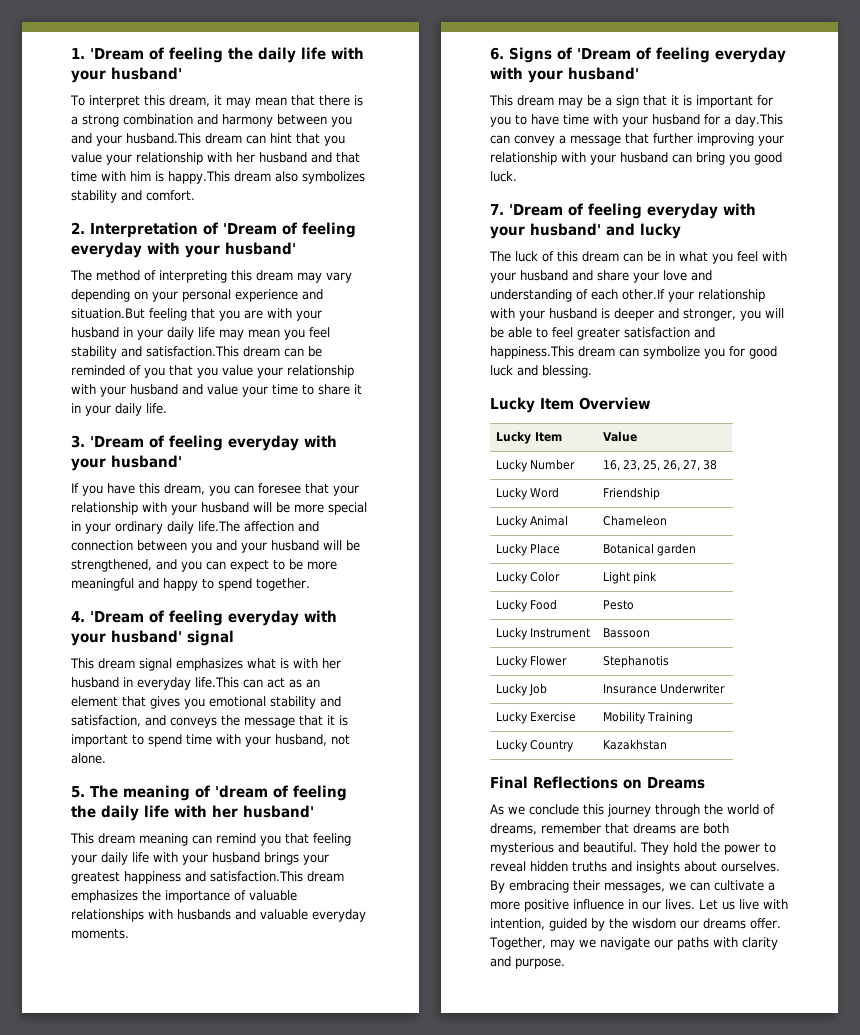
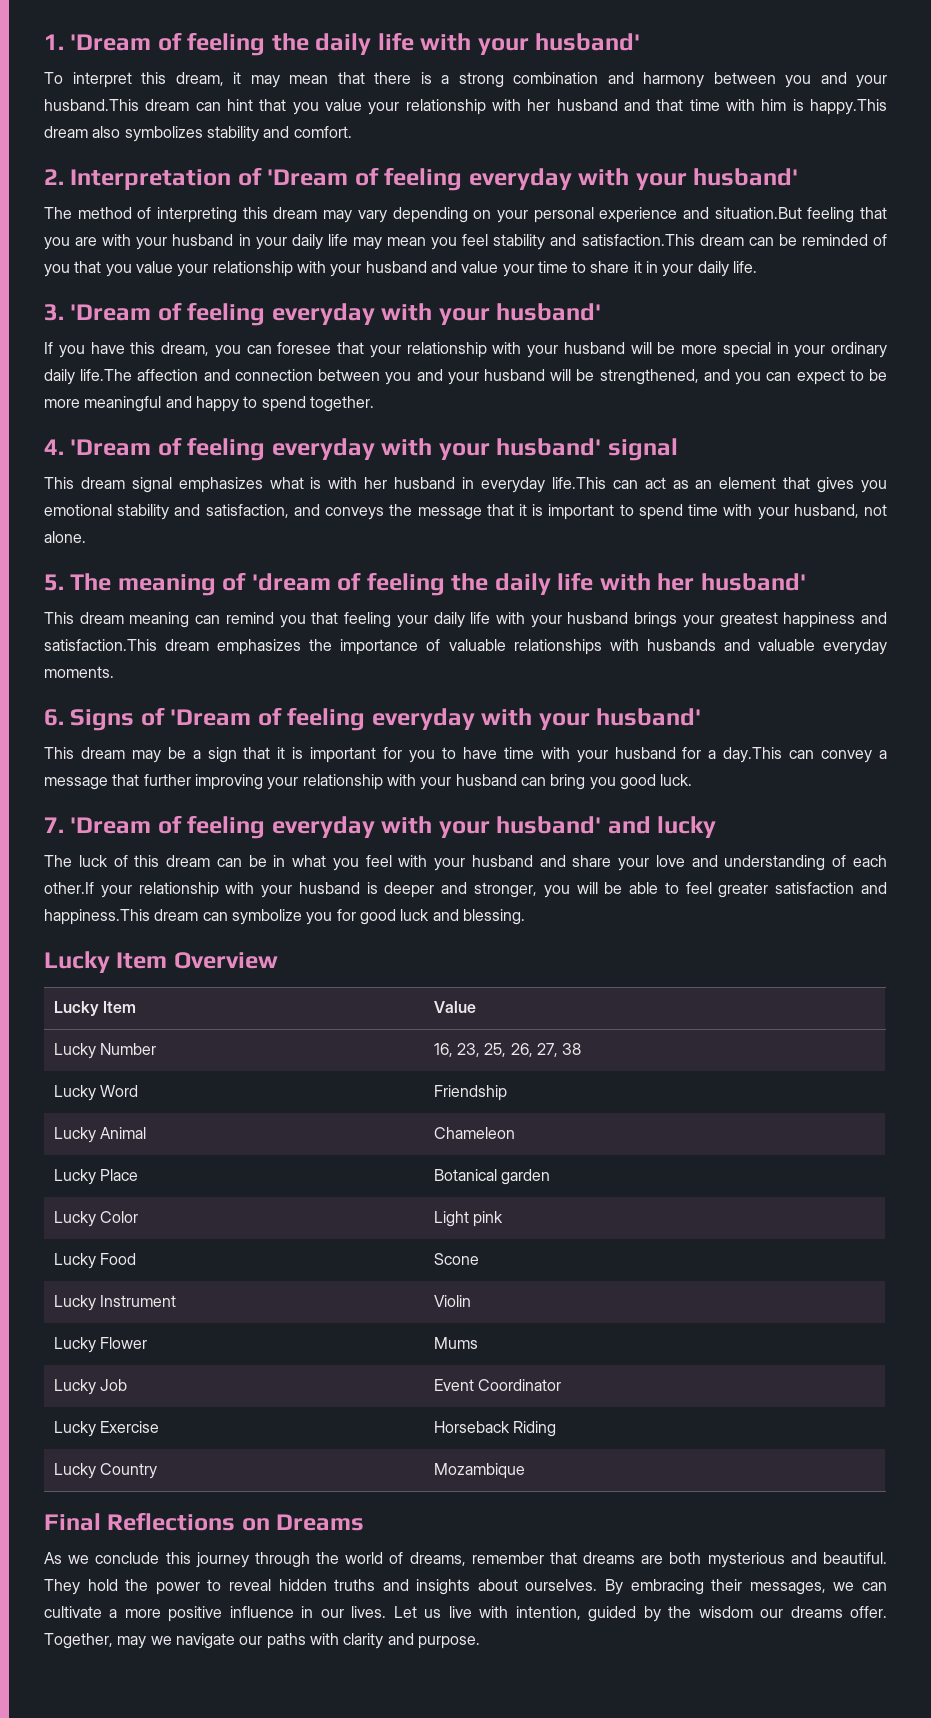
[602,600,634,610] Pesto -> [433,1253,479,1265] Scone
[602,628,650,638] Bassoon -> [433,1295,471,1307] Violin
[602,655,669,668] Stephanotis -> [433,1337,478,1349] Mums
[602,683,726,694] Insurance Underwriter -> [433,1379,562,1391] Event Coordinator
[602,711,694,724] Mobility Training -> [433,1421,557,1437] Horseback Riding
[602,739,667,750] Kazakhstan -> [433,1463,525,1479] Mozambique

